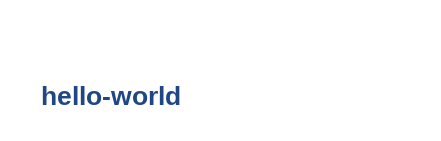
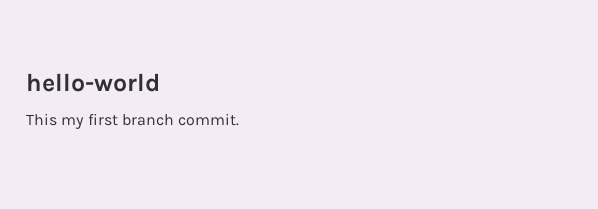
(181, 95) none -> [26,113,240,129] // This my first branch commit.

